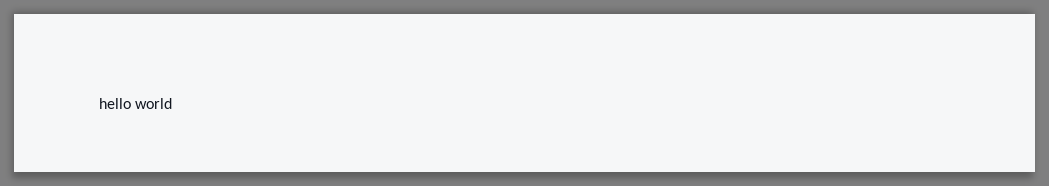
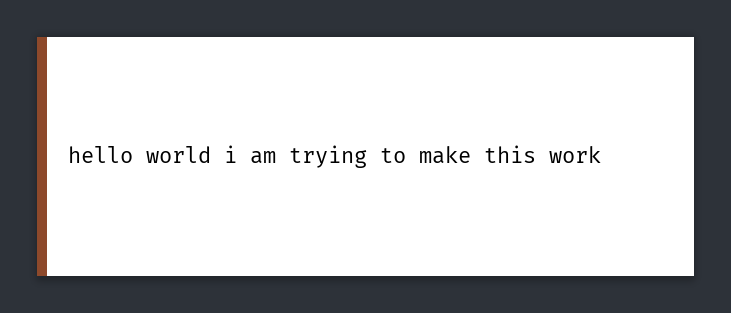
(173, 103) none -> [224,145,601,168] i am trying to make this work

